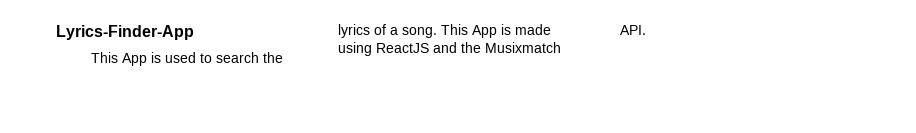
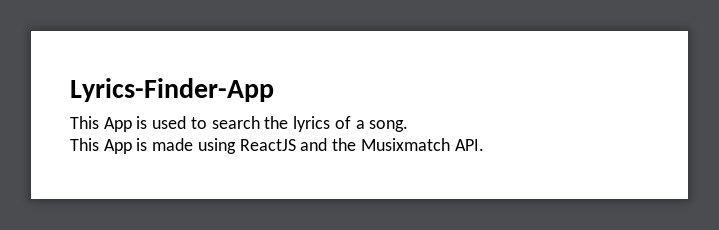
(437, 32) none -> (409, 126) //

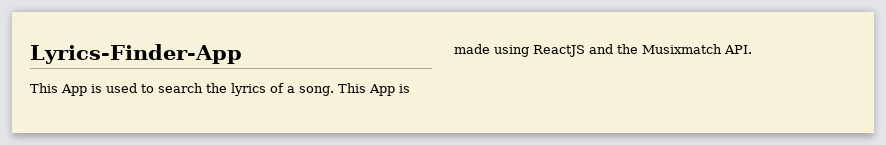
(409, 126) // -> (334, 91) none

